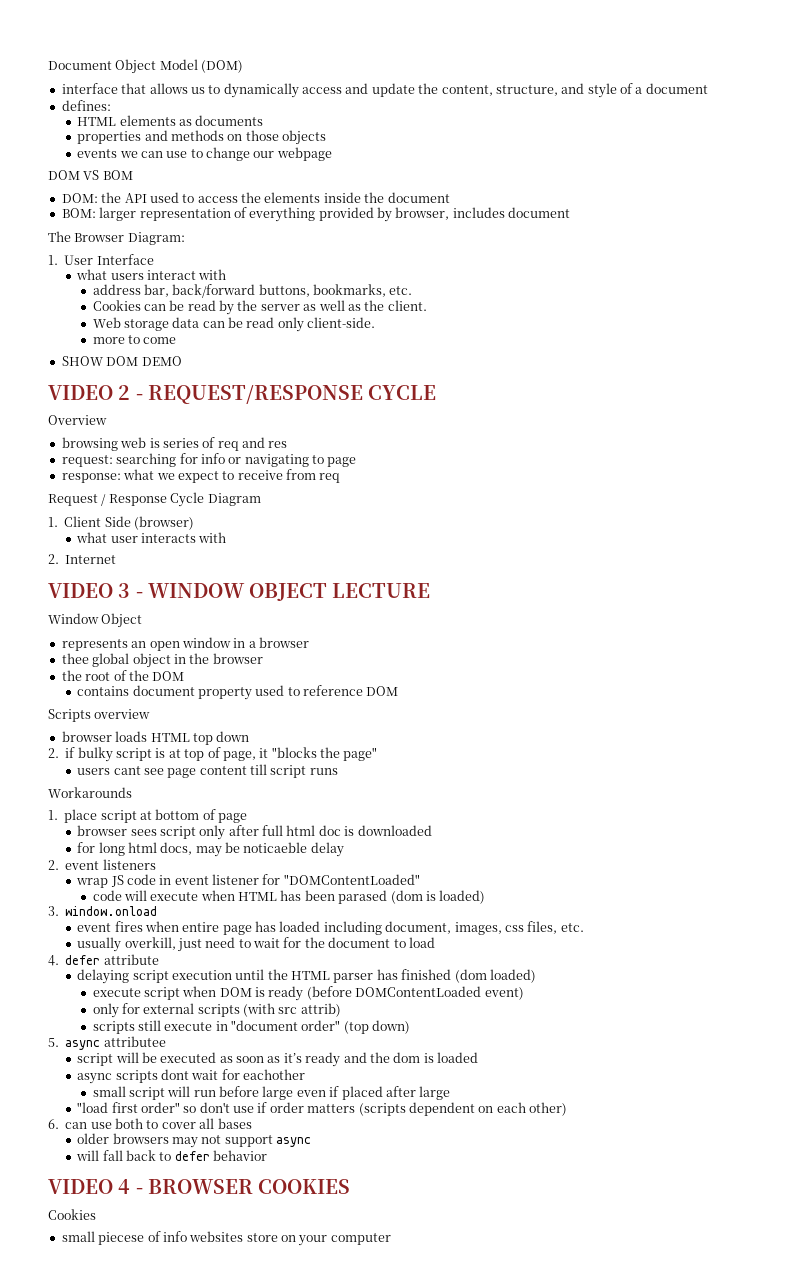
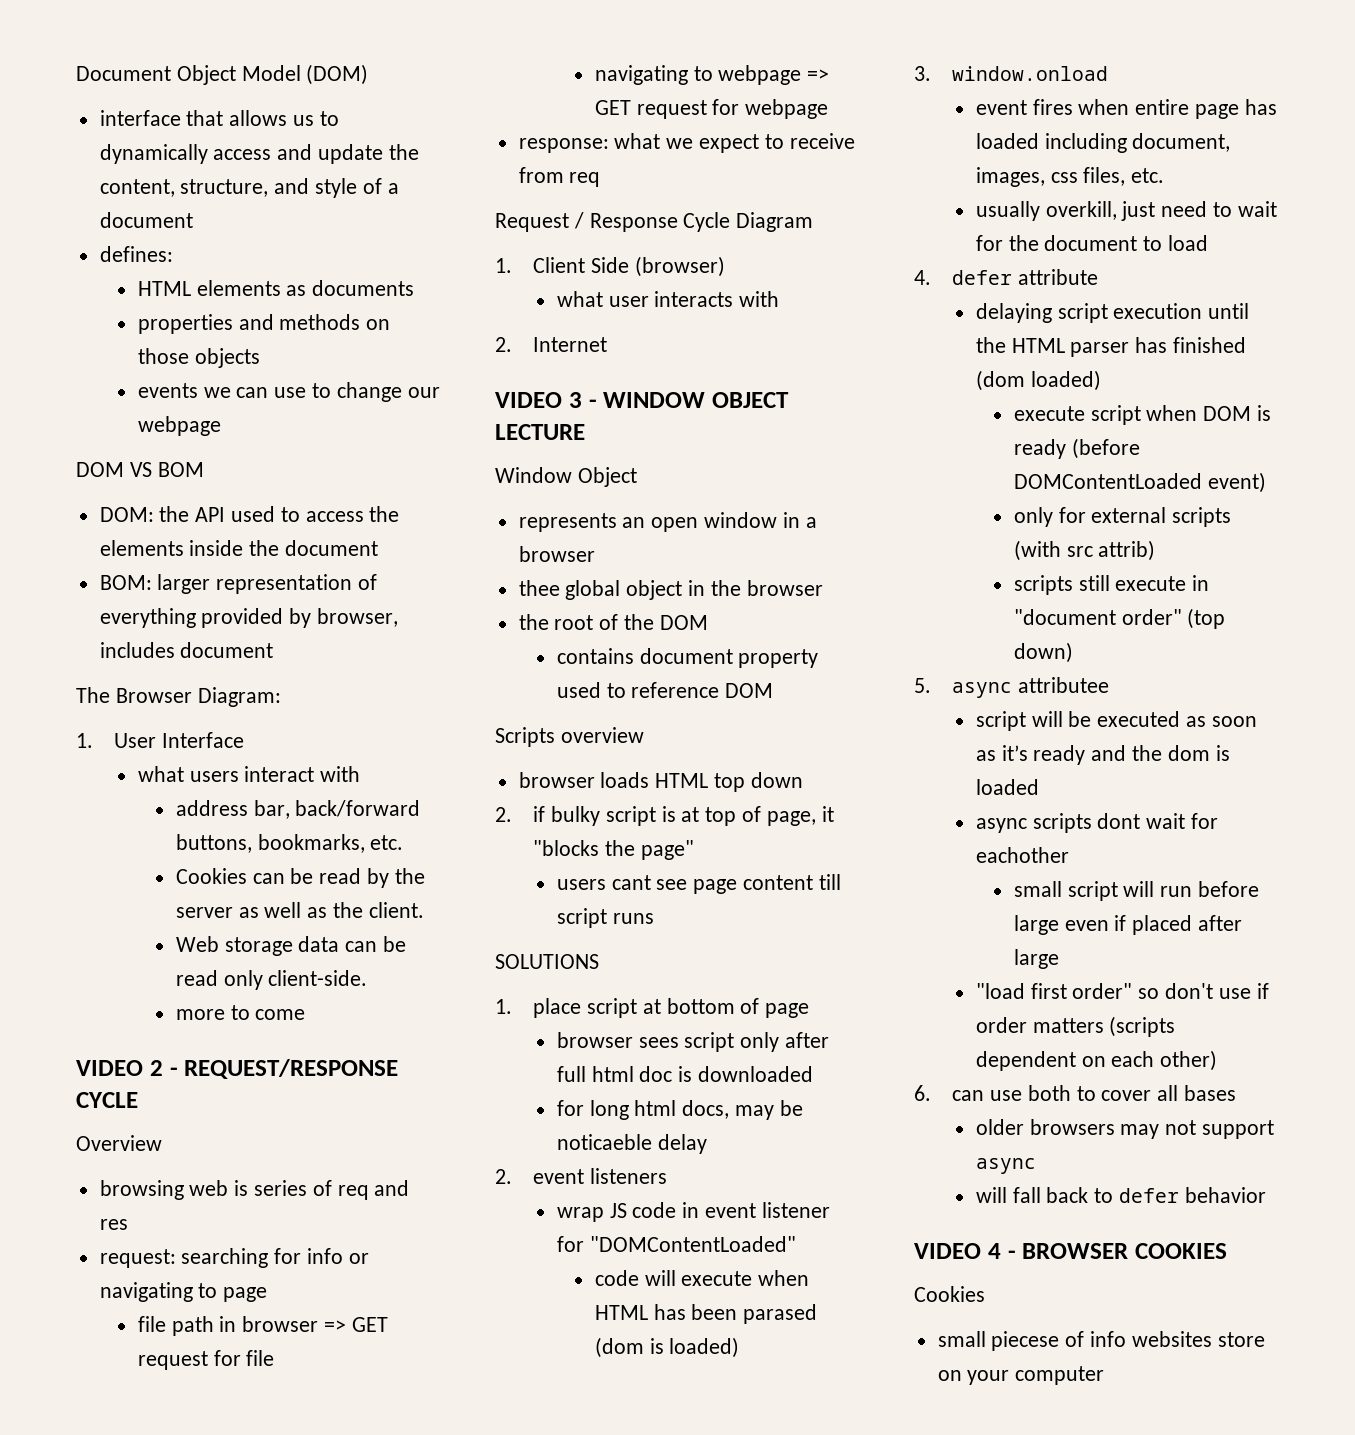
[61,356,182,366] // SHOW DOM DEMO -> (306, 1014) none
(357, 462) none -> [137,1316,388,1336] [137,1350,275,1370] [594,65,830,85] [594,99,829,119] // file path in browser => GET request for file // navigating to webpage => GET request for webpage
[48,787,132,798] Workarounds -> [495,954,599,969] SOLUTIONS

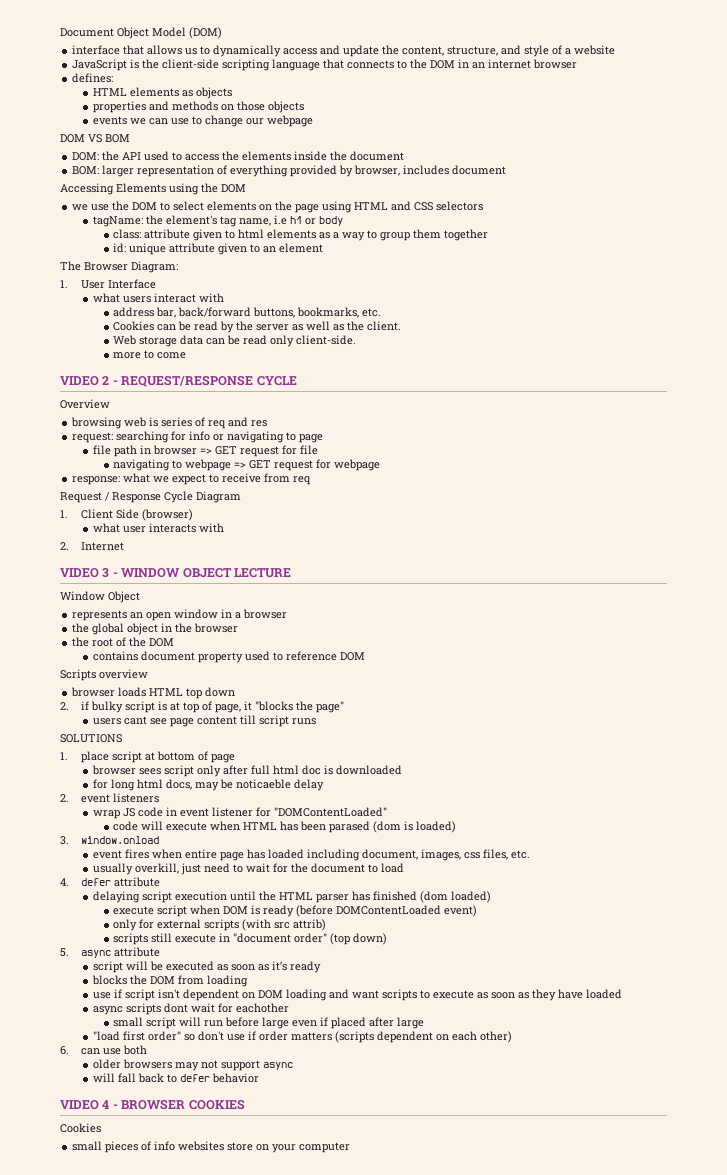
[99,212,193,228] document -> [574,45,616,55] [72,59,578,71] website // JavaScript is the client-side scripting language that connects to the DOM in an internet browser
[312,280,415,296] documents -> [195,87,232,99] objects
(274, 650) none -> [60,183,246,195] [72,201,484,213] [92,215,343,227] [113,229,489,241] [113,243,324,255] // Accessing Elements using the DOM // we use the DOM to select elements on the page using HTML and CSS selectors // tagName: the element's tag name, i.e h1 or body // class: attribute given to html elements as a way to group them together // id: unique attribute given to an element
[518,580,560,596] thee -> [72,623,90,633] the
[1017,677,1109,693] attributee -> [113,947,160,957] attribute
[1091,745,1230,761] and the dom is -> [91,975,248,987] [92,989,583,1001] // blocks the DOM from loading // use if script isn't dependent on DOM loading and want scripts to execute as soon as they have
[1076,1085,1236,1101] to cover all bases -> (147, 1050) none
[991,1331,1060,1351] piecese -> [105,1141,139,1153] pieces

